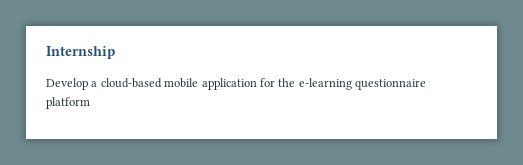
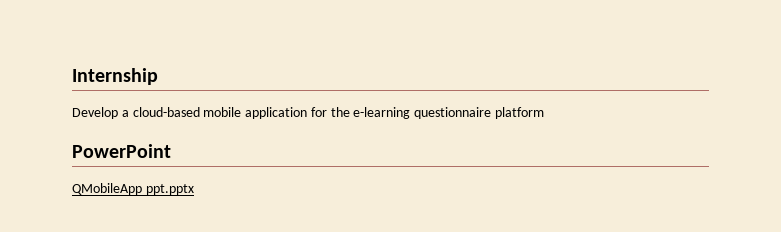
(90, 103) none -> [72,144,171,158] [72,183,194,195] // PowerPoint // QMobileApp ppt.pptx

